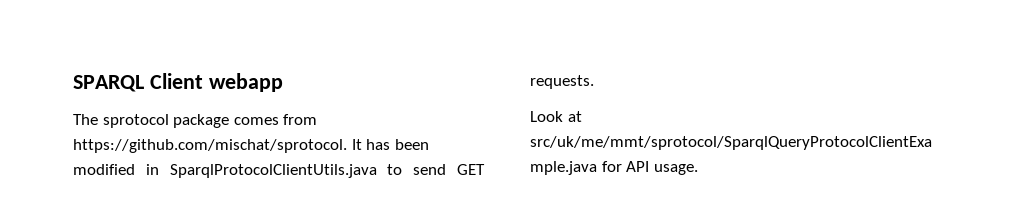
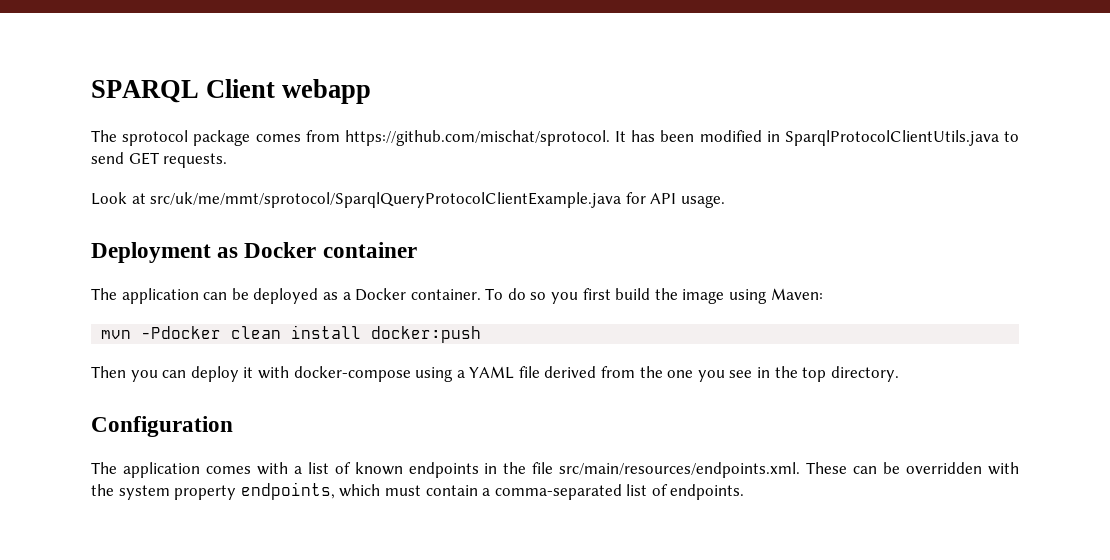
(698, 169) none -> [91,242,417,263] [91,288,823,304] [101,325,482,343] [91,366,899,382] [91,416,233,437] [91,462,1020,478] [91,482,745,500] // Deployment as Docker container // The application can be deployed as a Docker container. To do so you first build the image using Maven: // mvn -Pdocker clean install docker:push // Then you can deploy it with docker-compose using a YAML file derived from the one you see in the top directory. // Configuration // The application comes with a list of known endpoints in the file src/main/resources/endpoints.xml. These can be overridden with the system property endpoints, which must contain a comma-separated list of endpoints.

